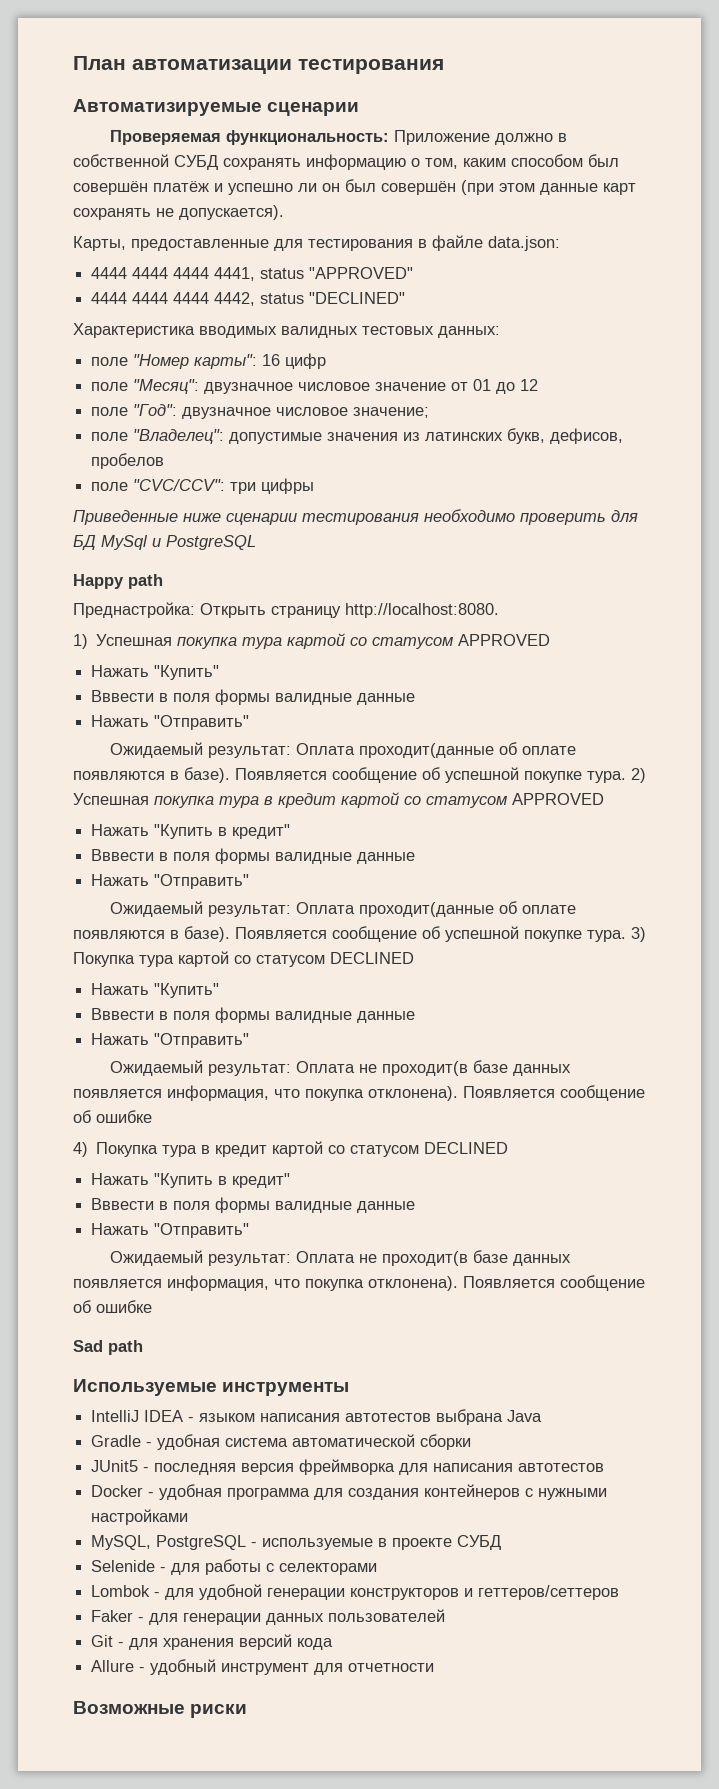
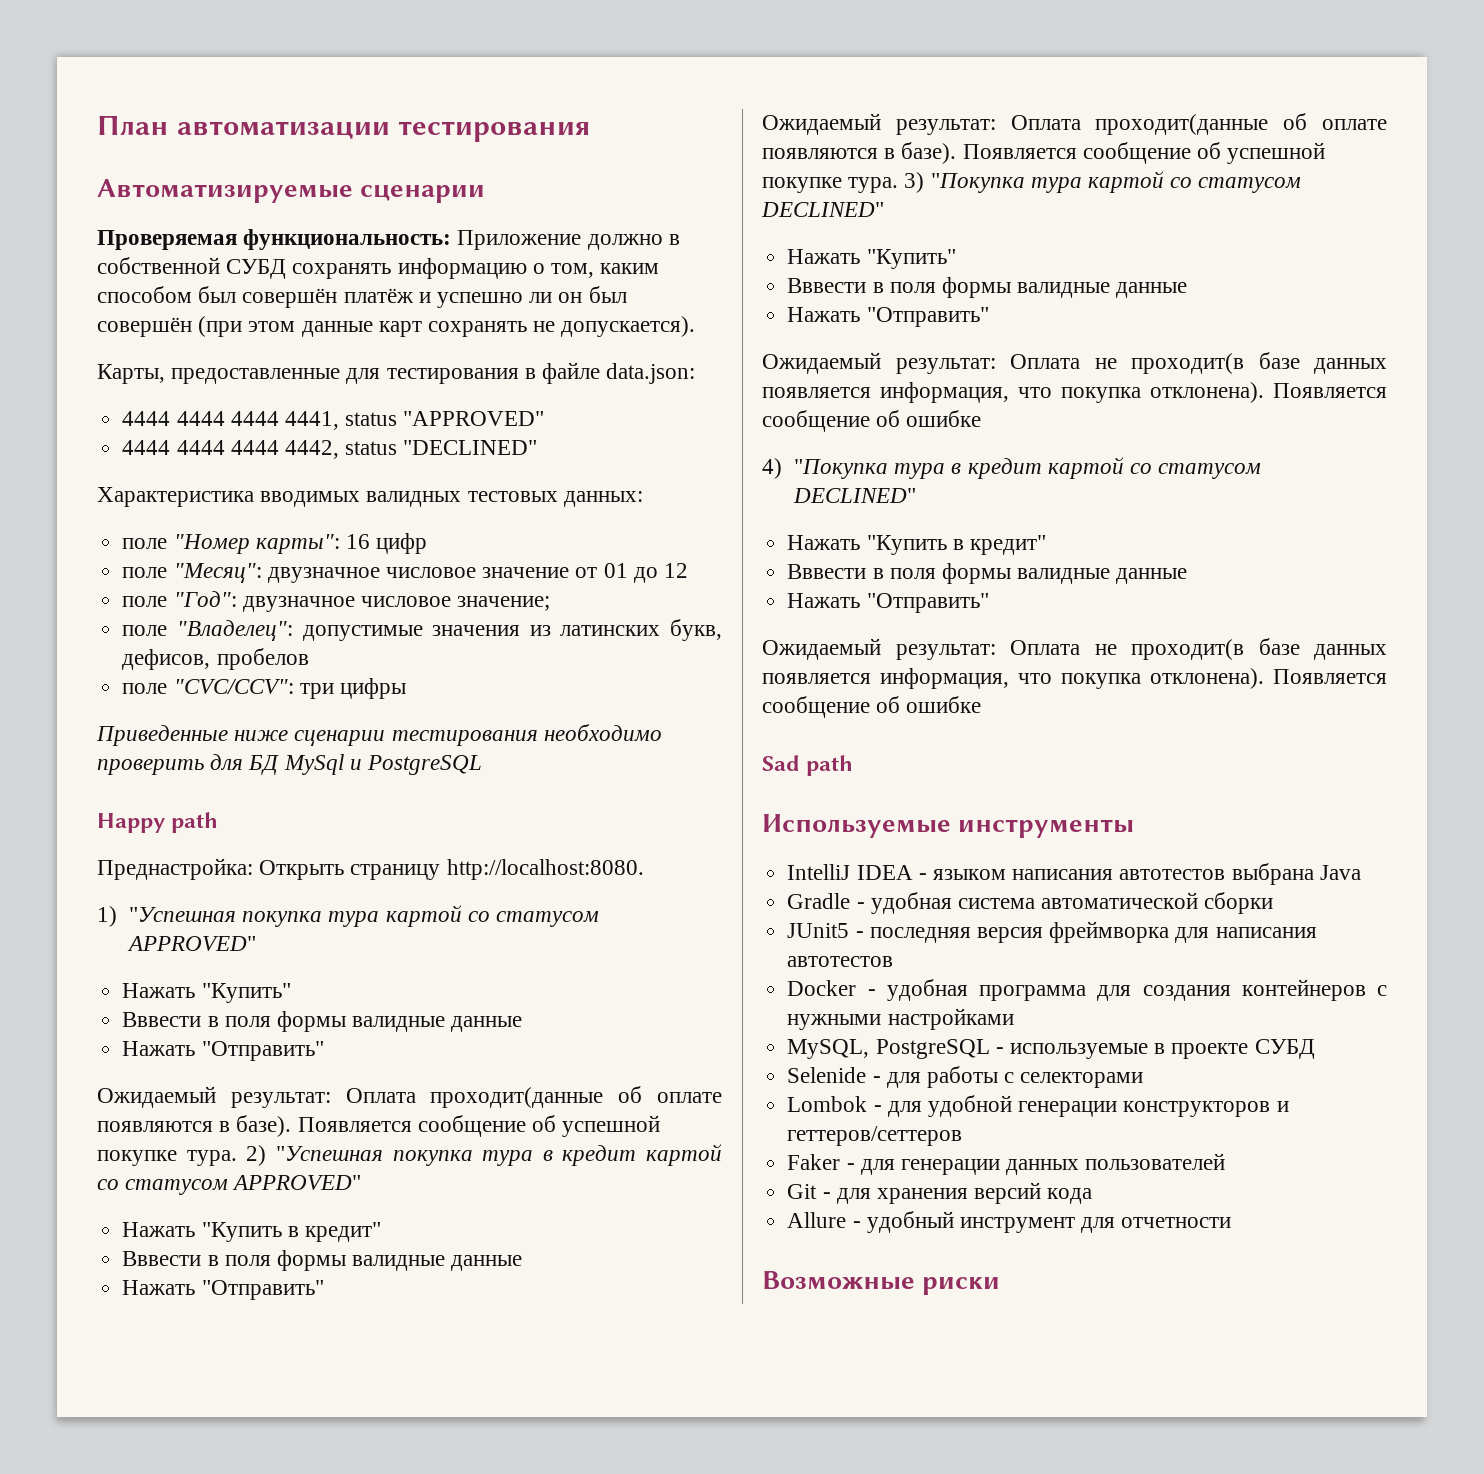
[96,634,173,646] Успешная -> [128,907,236,922] "Успешная
[458,634,551,646] APPROVED -> [126,936,256,951] APPROVED"
[73,793,149,805] Успешная -> [275,1146,383,1161] "Успешная
[512,793,604,805] APPROVED -> [232,1175,362,1190] APPROVED"
[73,951,414,967] Покупка тура картой со статусом DECLINED -> [930,171,1302,193] [761,202,884,217] "Покупка тура картой со статусом DECLINED"
[96,1141,509,1157] Покупка тура в кредит картой со статусом DECLINED -> [793,457,1262,479] [792,488,916,503] "Покупка тура в кредит картой со статусом DECLINED"

